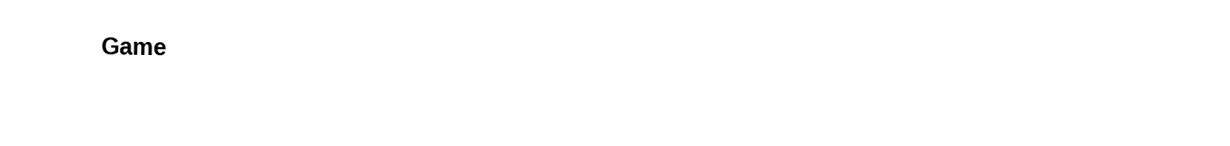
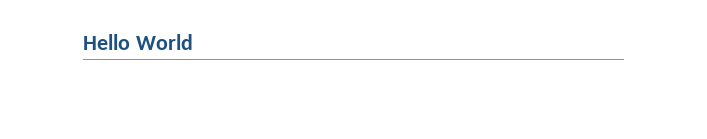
[101,37,167,56] Game -> [83,34,193,50] Hello World

